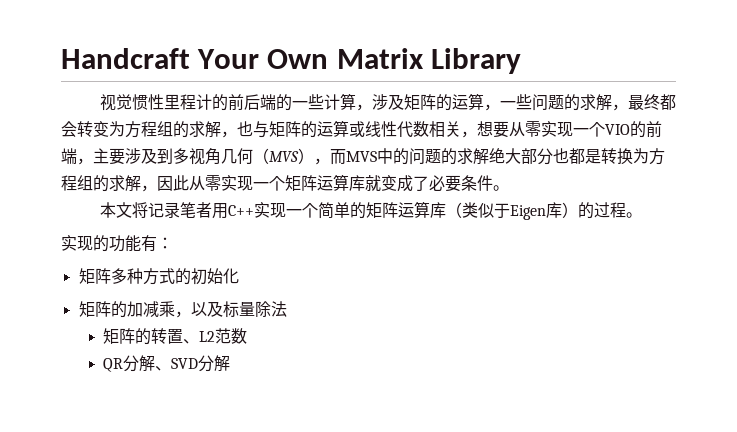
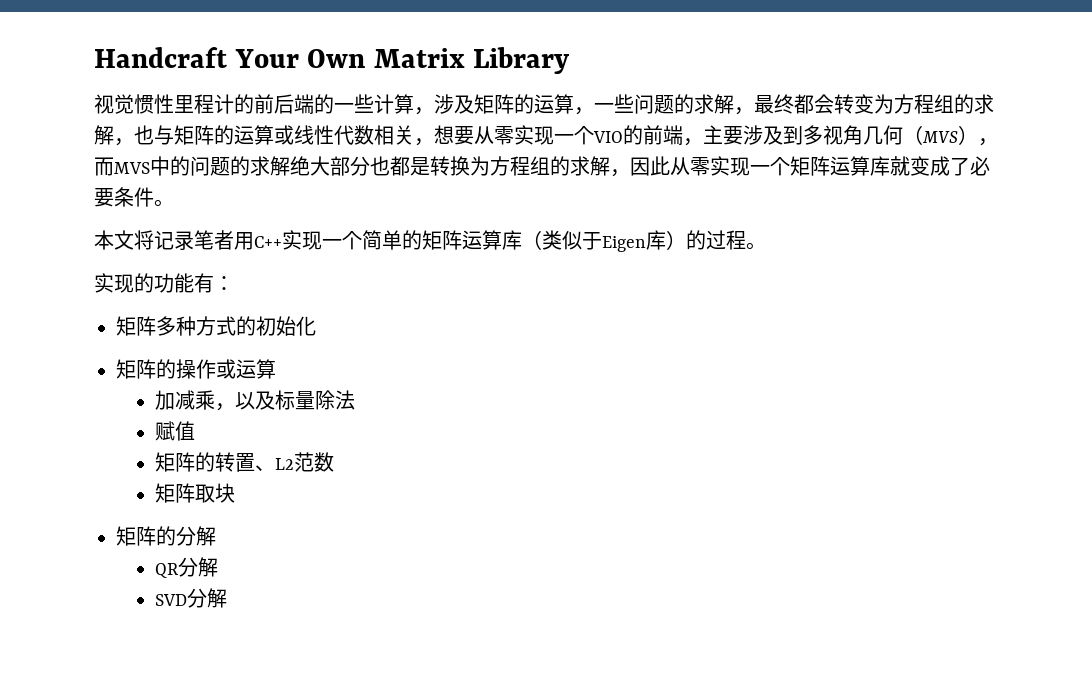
(127, 309) none -> [176,359,276,379] 操作或运算 //
(287, 309) none -> [155,421,196,441] // 赋值
(248, 336) none -> [155,483,236,503] [116,526,216,546] // 矩阵取块 // 矩阵的分解
[155,366,172,371] 、 -> (219, 567) //

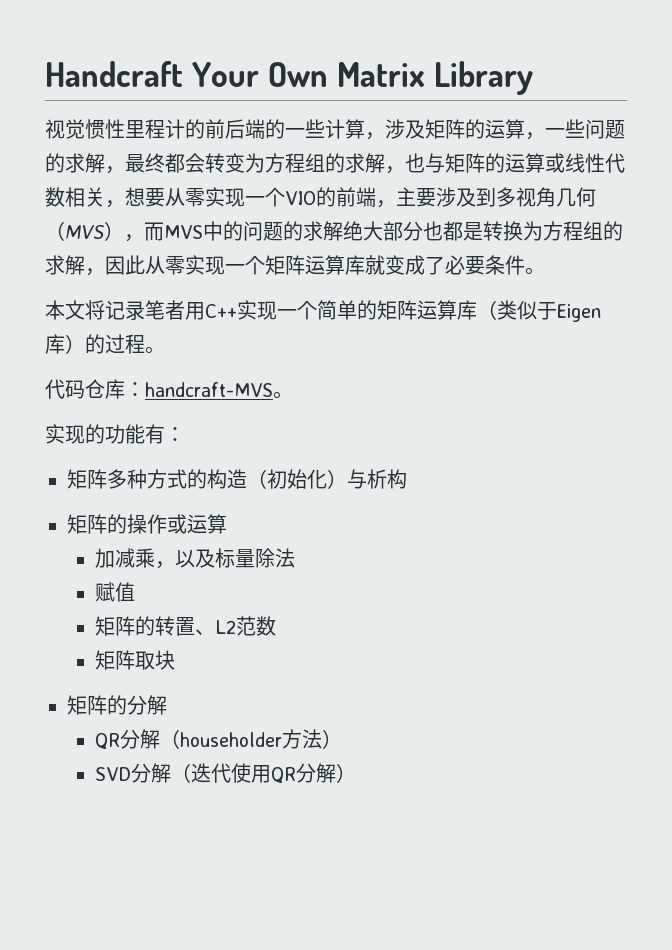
(766, 246) none -> [45,379,293,399] // 代码仓库：handcraft-MVS。
(256, 326) none -> [207,469,267,489] 构造（
(316, 326) none -> [327,469,407,489] ）与析构
(219, 567) none -> [159,729,342,749] （householder方法）
(228, 598) none -> [170,763,356,783] （迭代使用QR分解）

